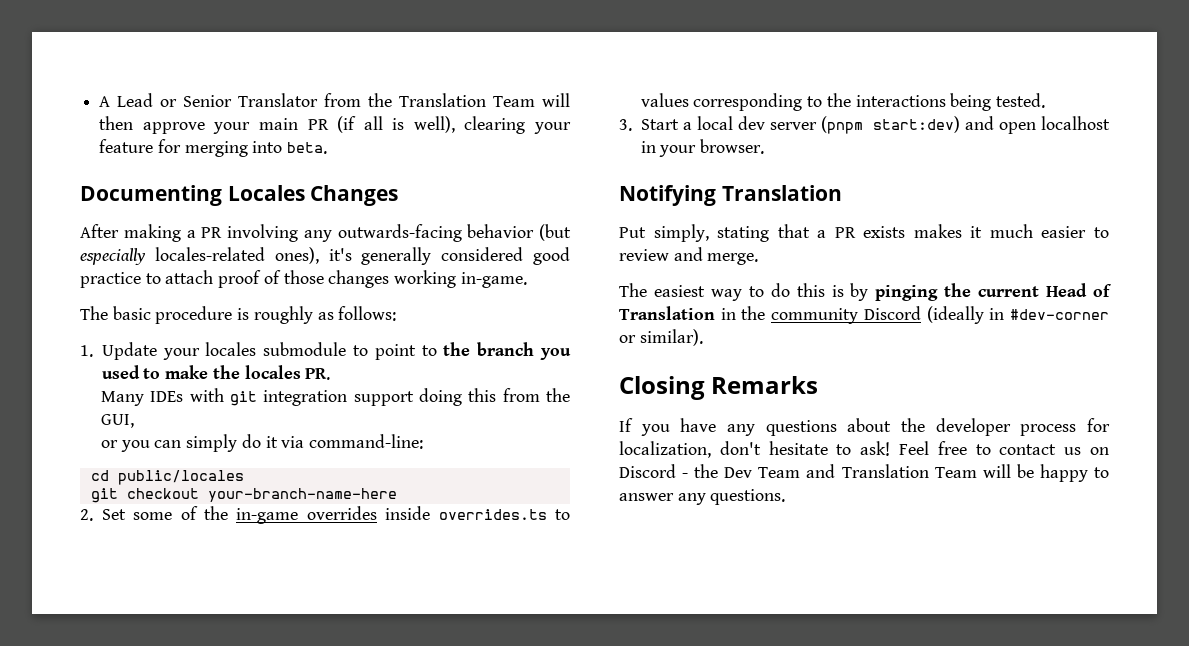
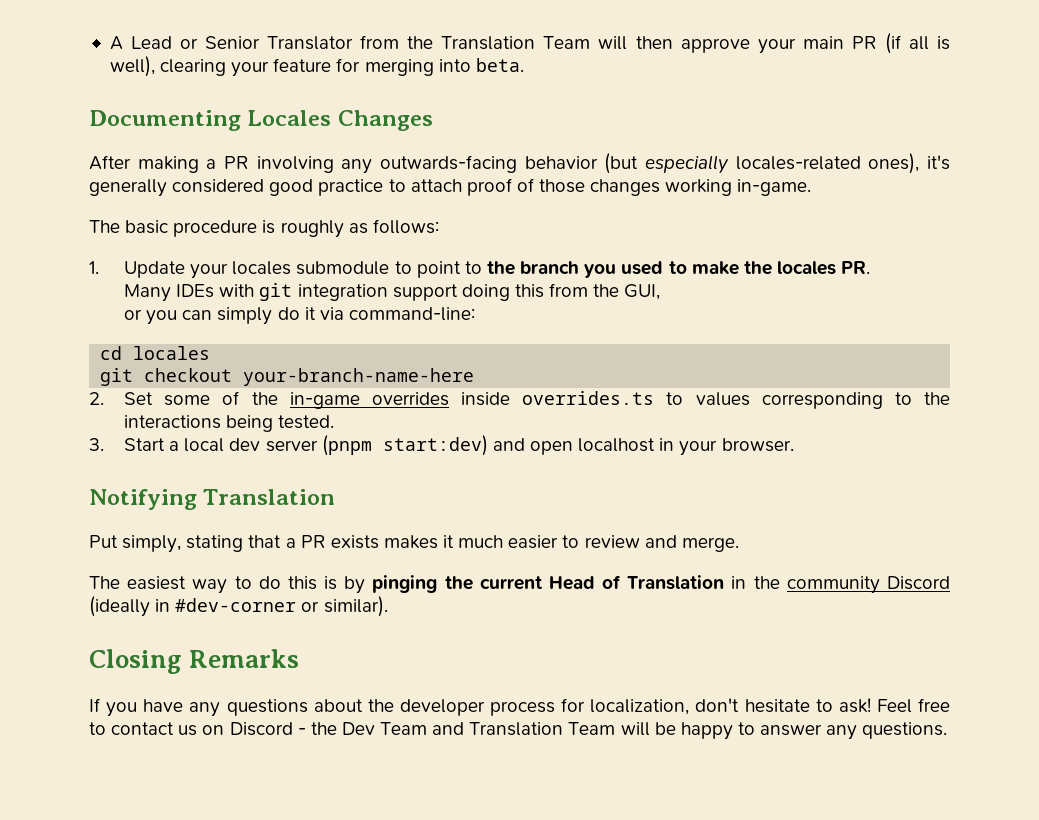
[117,470,244,485] public/locales -> [133,346,211,360] locales

